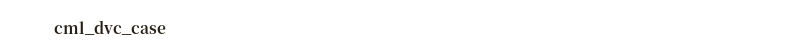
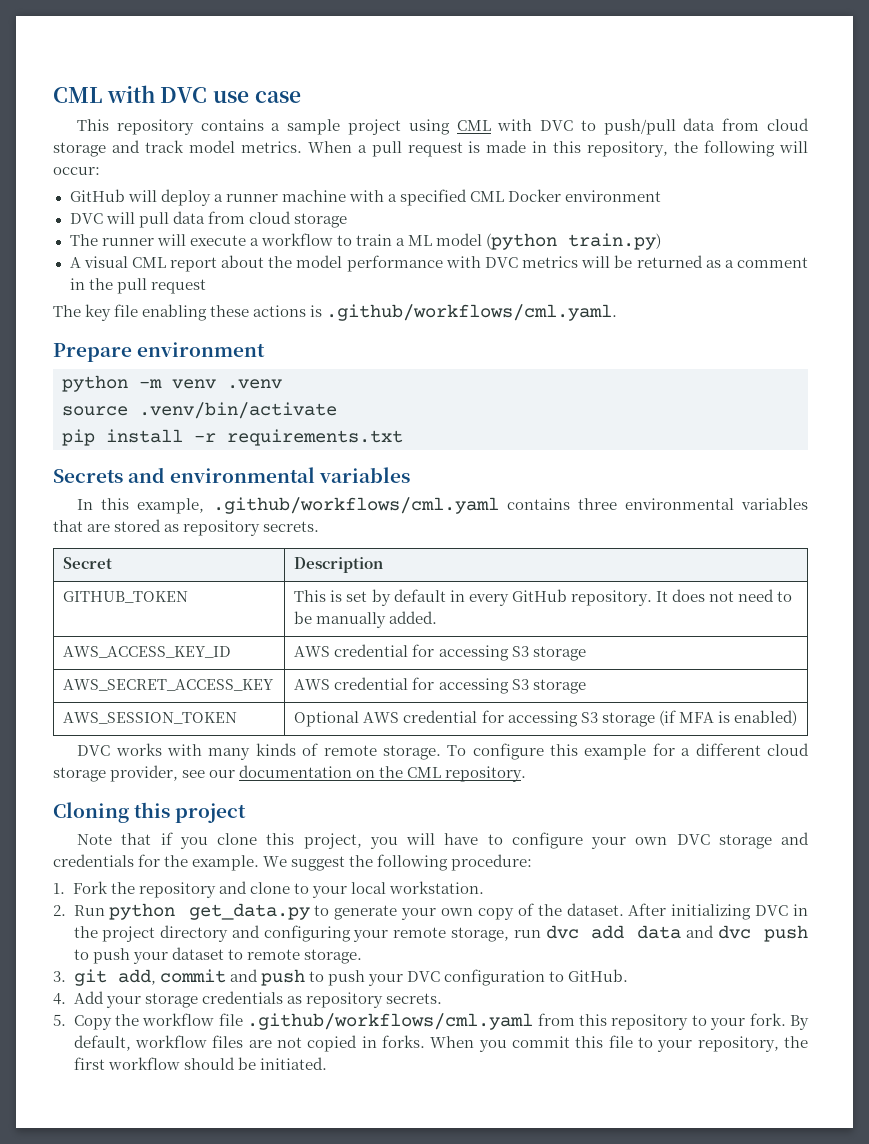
[54,20,166,35] cml_dvc_case -> [53,85,301,103] [77,118,810,135] [53,140,808,157] [53,167,100,175] [69,189,662,206] [69,211,347,228] [69,233,662,250] [69,255,808,272] [69,278,206,294] [53,304,618,321] [53,342,266,362] [62,375,282,392] [62,402,337,419] [62,429,403,446] [53,467,411,483] [77,497,808,514] [53,519,320,536] [63,557,113,569] [294,557,384,573] [63,591,189,603] [294,589,793,606] [294,611,438,628] [63,646,232,658] [294,644,586,661] [63,679,275,691] [294,677,586,694] [63,712,238,724] [294,710,797,727] [77,743,810,760] [53,765,527,782] [53,802,247,823] [77,832,809,849] [53,854,533,871] [53,881,484,898] [53,903,808,920] [73,925,808,942] [73,947,362,964] [53,969,629,986] [53,991,442,1008] [53,1013,809,1030] [73,1035,808,1052] [73,1057,327,1070] CML with DVC use case // This repository contains a sample project using CML with DVC to push/pull data from cloud storage and track model metrics. When a pull request is made in this repository, the following will occur: // GitHub will deploy a runner machine with a specified CML Docker environment // DVC will pull data from cloud storage // The runner will execute a workflow to train a ML model (python train.py) // A visual CML report about the model performance with DVC metrics will be returned as a comment in the pull request // The key file enabling these actions is .github/workflows/cml.yaml. // Prepare environment // python -m venv .venv // source .venv/bin/activate // pip install -r requirements.txt // Secrets and environmental variables // In this example, .github/workflows/cml.yaml contains three environmental variables that are stored as repository secrets. // Secret | Description // GITHUB_TOKEN | This is set by default in every GitHub repository. It does not need to be manually added. // AWS_ACCESS_KEY_ID | AWS credential for accessing S3 storage // AWS_SECRET_ACCESS_KEY | AWS credential for accessing S3 storage // AWS_SESSION_TOKEN | Optional AWS credential for accessing S3 storage (if MFA is enabled) // DVC works with many kinds of remote storage. To configure this example for a different cloud storage provider, see our documentation on the CML repository. // Cloning this project // Note that if you clone this project, you will have to configure your own DVC storage and credentials for the example. We suggest the following procedure: // 1. Fork the repository and clone to your local workstation. // 2. Run python get_data.py to generate your own copy of the dataset. After initializing DVC in the project directory and configuring your remote storage, run dvc add data and dvc push to push your dataset to remote storage. // 3. git add, commit and push to push your DVC configuration to GitHub. // 4. Add your storage credentials as repository secrets. // 5. Copy the workflow file .github/workflows/cml.yaml from this repository to your fork. By default, workflow files are not copied in forks. When you commit this file to your repository, the first workflow should be initiated.

